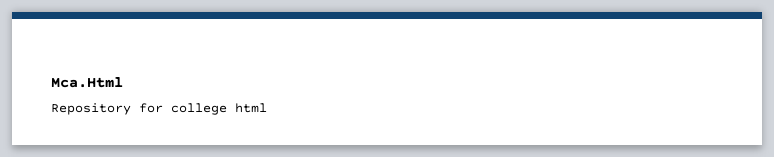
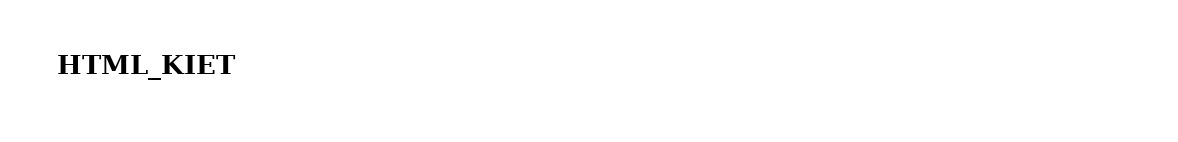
[51,77,123,88] [51,103,267,115] Mca.Html // Repository for college html -> [57,55,236,80] HTML_KIET

